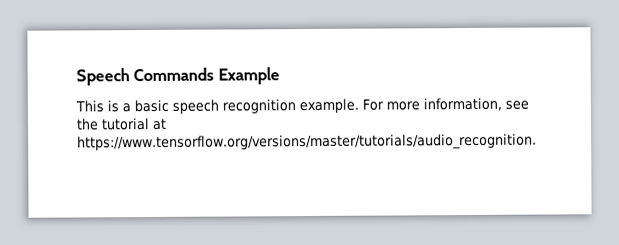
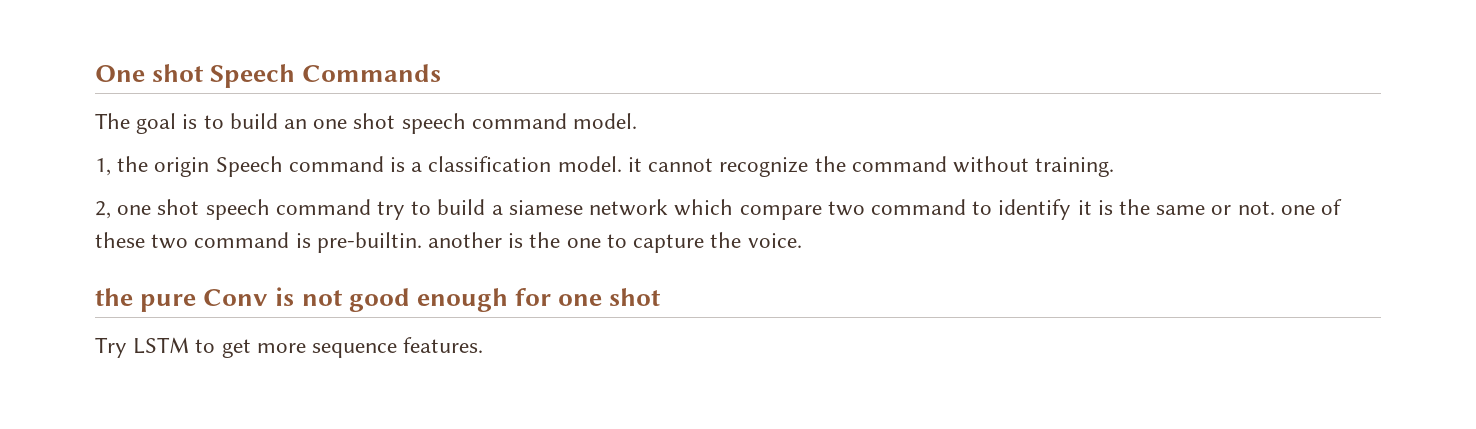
(76, 77) none -> [95,64,205,82] One shot
[217,67,280,85] [75,97,529,114] [76,118,167,131] [77,133,537,152] Example // This is a basic speech recognition example. For more information, see the tutorial at https://www.tensorflow.org/versions/master/tutorials/audio_recognition. -> [95,113,638,134] [95,156,1115,177] [95,199,1343,220] [95,232,802,253] [95,287,662,312] [95,337,484,358] // The goal is to build an one shot speech command model. // 1, the origin Speech command is a classification model. it cannot recognize the command without training. // 2, one shot speech command try to build a siamese network which compare two command to identify it is the same or not. one of these two command is pre-builtin. another is the one to capture the voice. // the pure Conv is not good enough for one shot // Try LSTM to get more sequence features.

